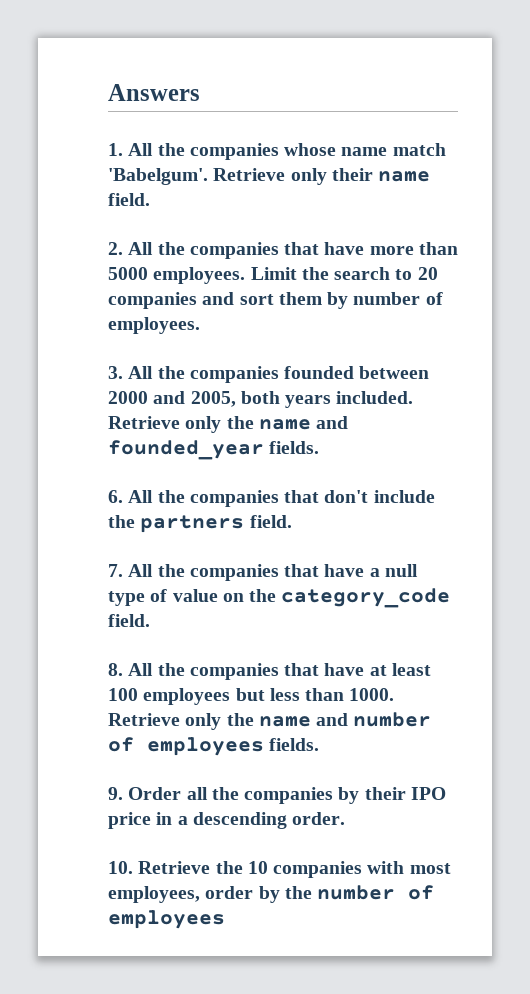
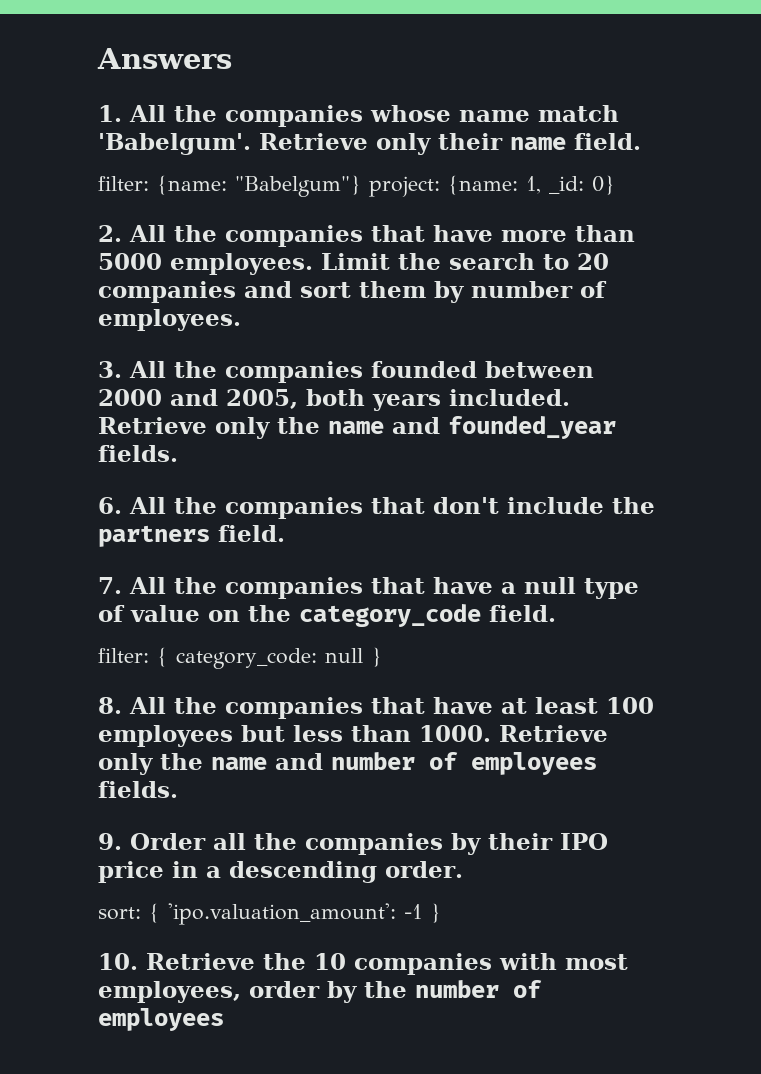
(150, 199) none -> [98,175,615,197] // filter: {name: "Babelgum"} project: {name: 1, _id: 0}
(150, 620) none -> [98,647,382,669] // filter: { category_code: null }
(346, 818) none -> [98,903,441,925] // sort: { 'ipo.valuation_amount': -1 }

